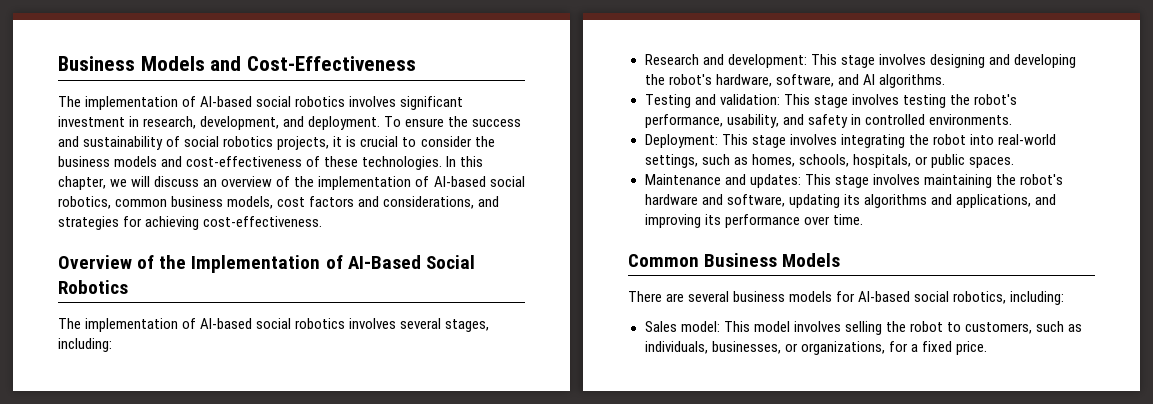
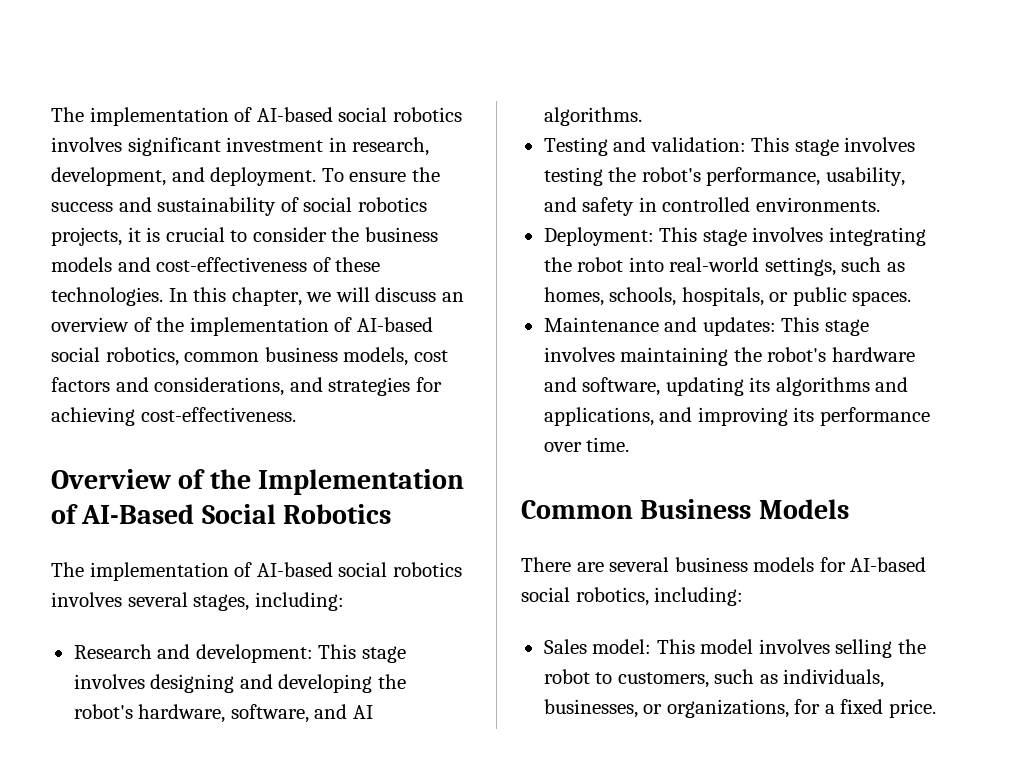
[58,56,417,71] Business Models and Cost-Effectiveness // -> (51, 114) none

